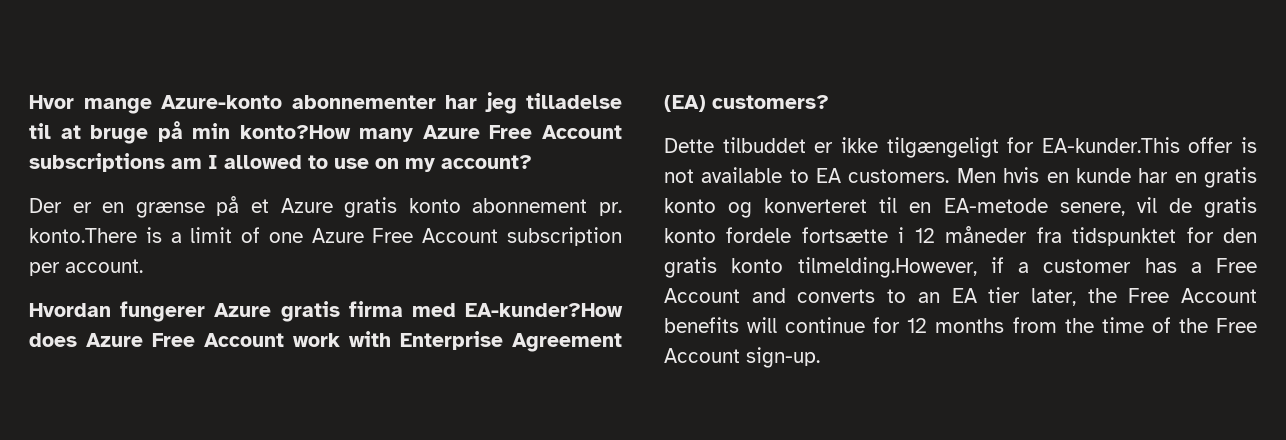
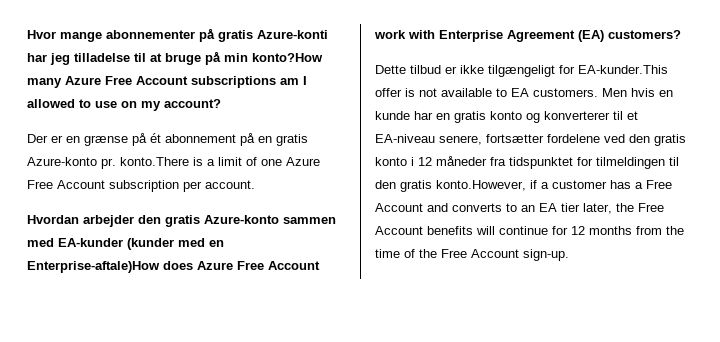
[161,95,436,109] Azure-konto abonnementer -> [106,28,328,42] abonnementer på gratis Azure-konti
[251,197,588,218] et Azure gratis konto abonnement -> [150,133,308,146] [27,157,97,166] ét abonnement på en gratis Azure-konto
[120,301,623,322] fungerer Azure gratis firma med EA-kunder?How -> [83,215,336,227] [27,238,224,250] [27,261,160,273] arbejder den gratis Azure-konto sammen med EA-kunder (kunder med en Enterprise-aftale)How
[722,137,806,153] tilbuddet -> [410,65,441,74] tilbud
[764,197,1257,218] [664,227,888,243] konverteret til en EA-metode senere, vil de gratis konto fordele fortsætte -> [544,111,638,120] [375,134,686,146] [375,157,407,166] konverterer til et EA-niveau senere, fortsætter fordelene ved den gratis konto
[1223,228,1257,243] [664,257,977,278] den gratis konto tilmelding.However, -> [596,157,679,169] [375,180,526,192] tilmeldingen til den gratis konto.However,

